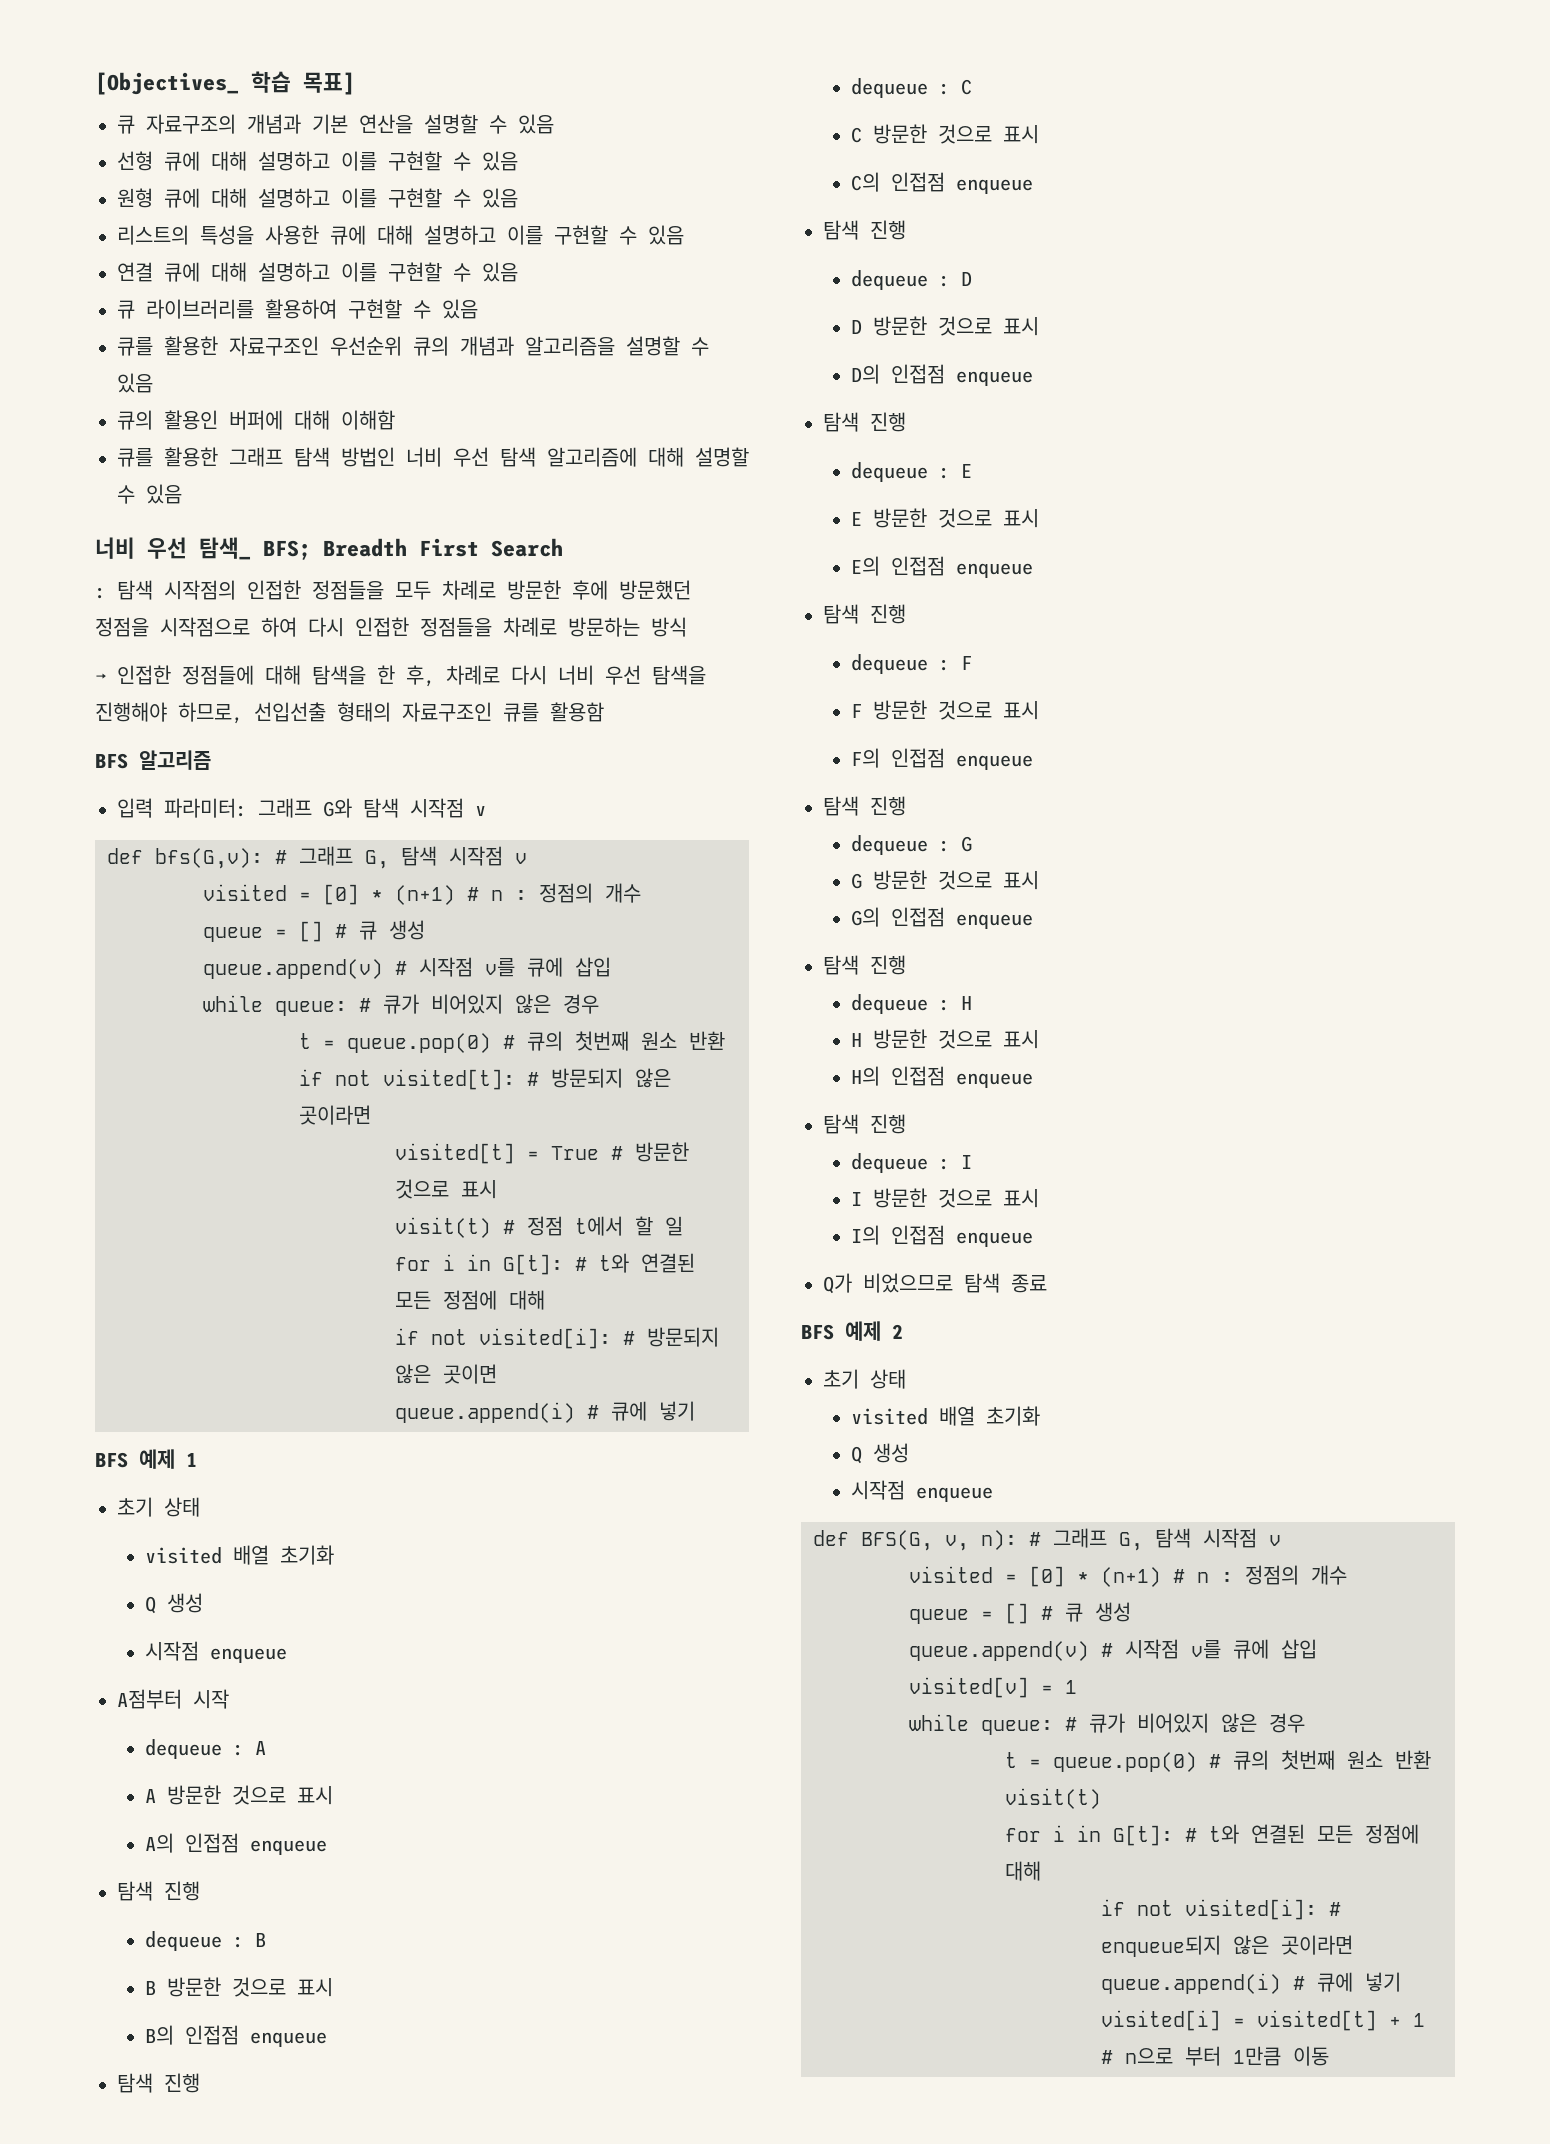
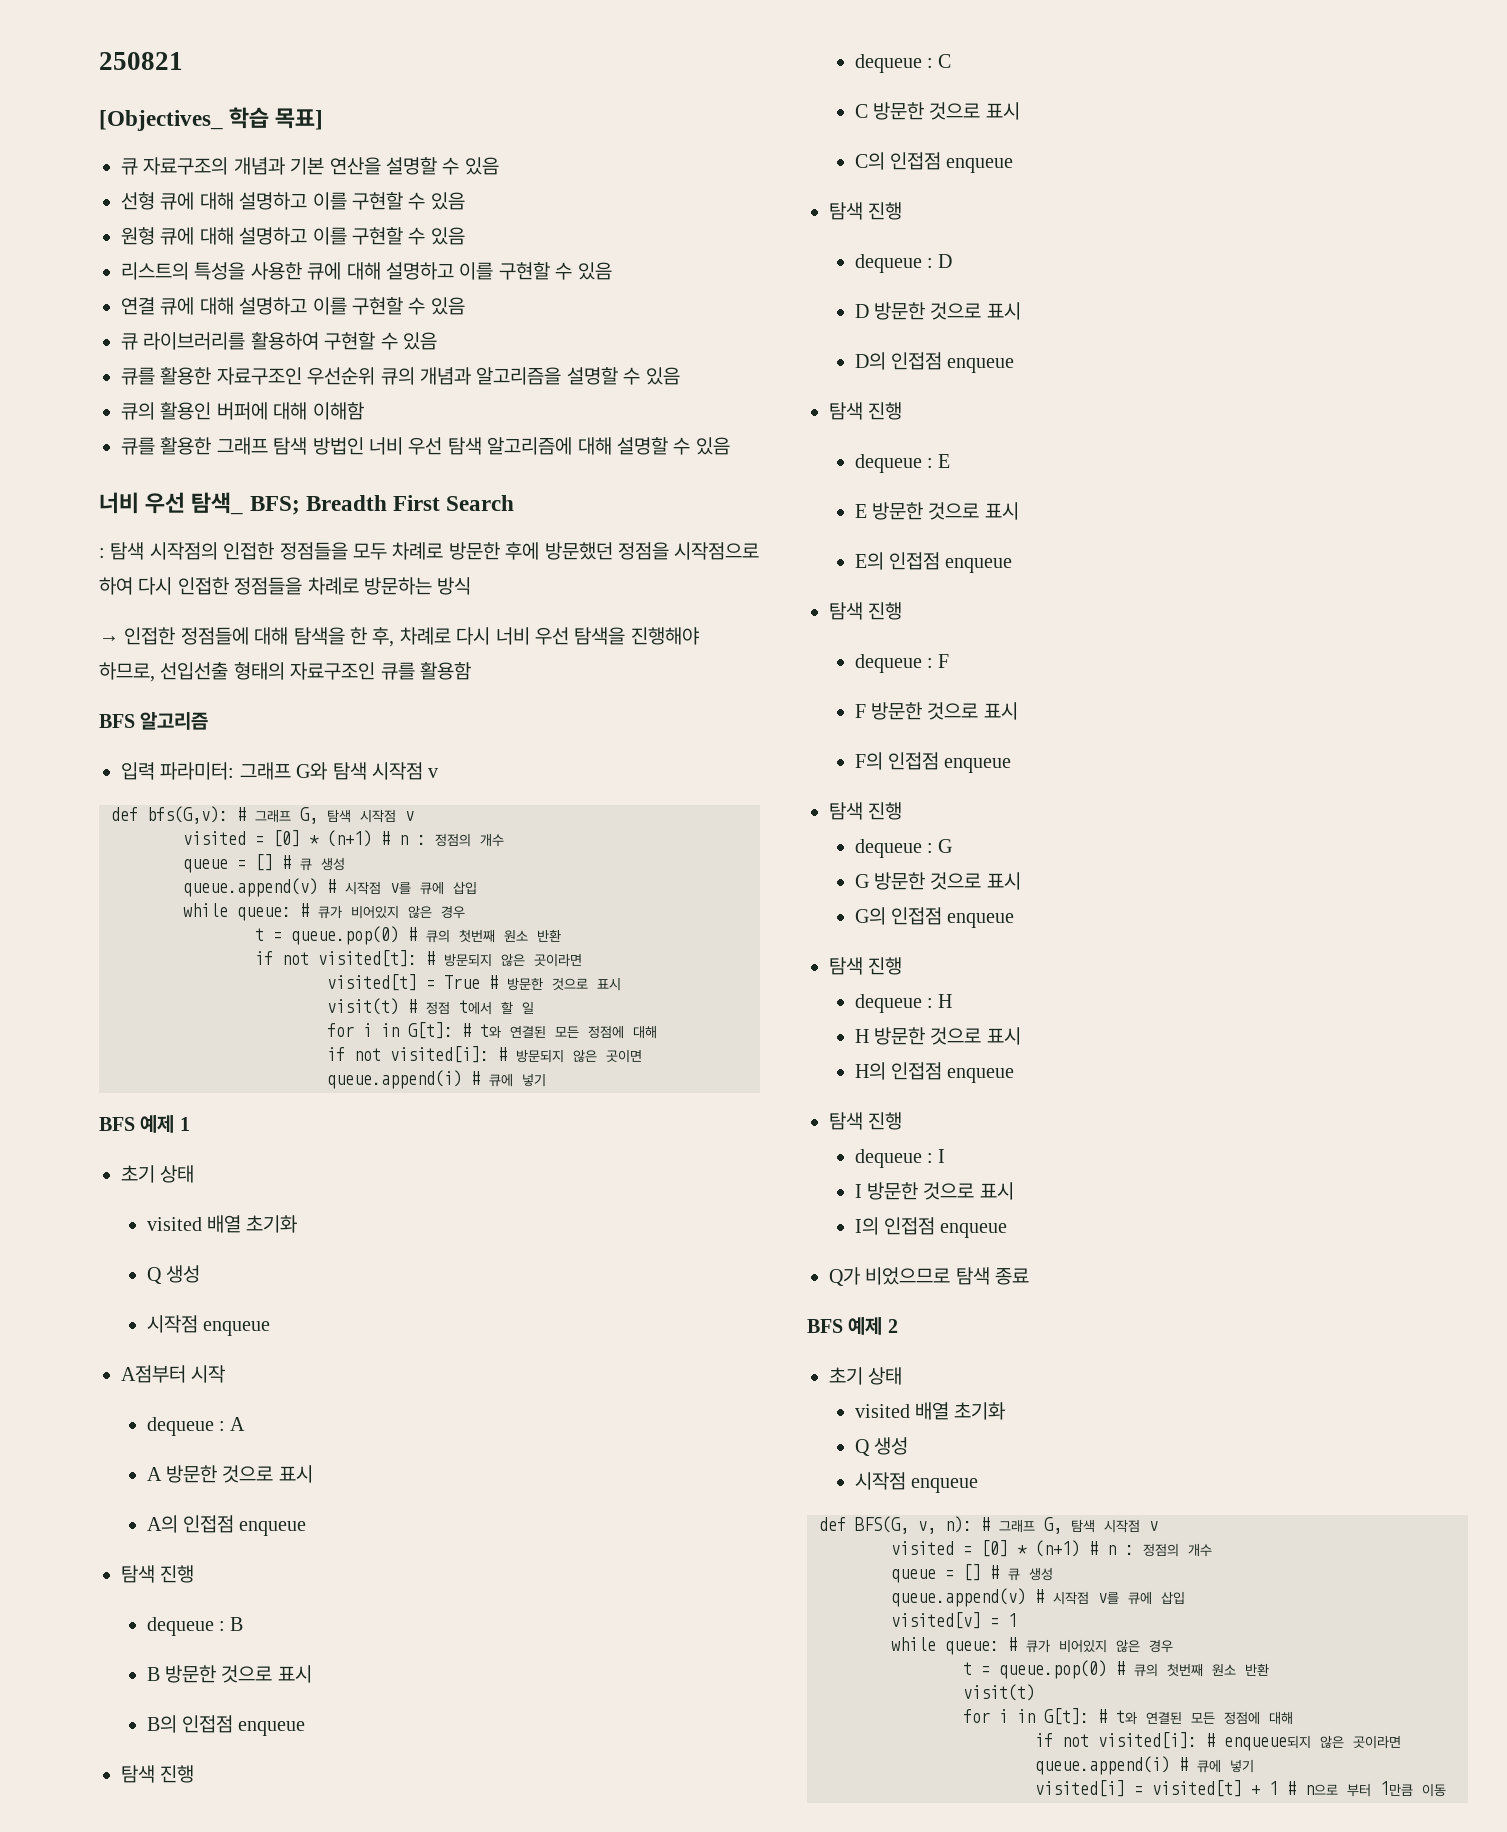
(95, 83) none -> [99,52,183,70] 250821 //

